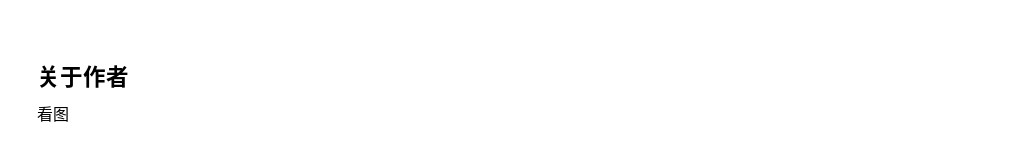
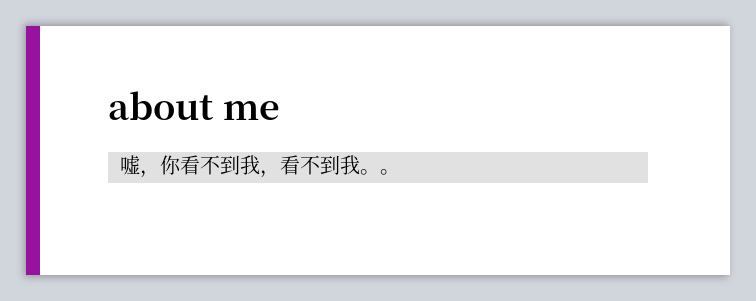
[37,65,129,88] [37,106,69,122] 关于作者 // 看图 -> [108,91,280,120] [120,155,400,178] about me // 嘘，你看不到我，看不到我。。

